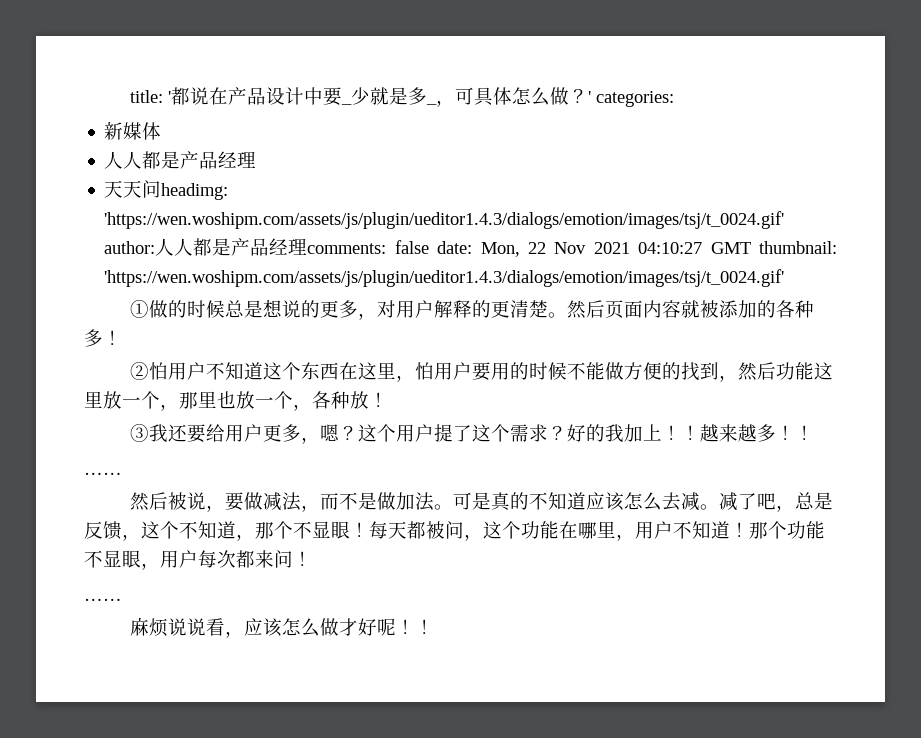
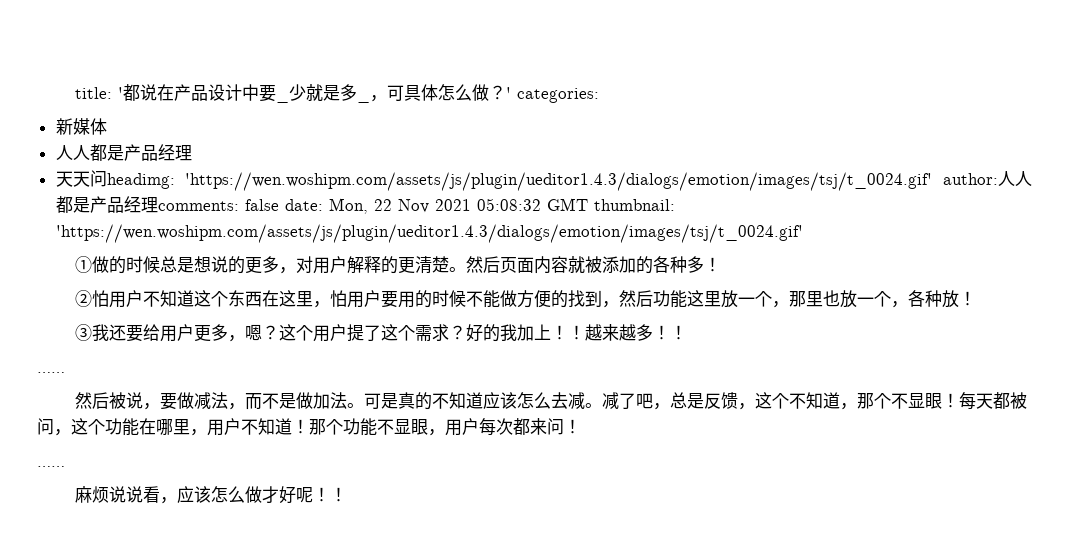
[638,242,703,254] 04:10:27 -> [476,198,541,211] 05:08:32

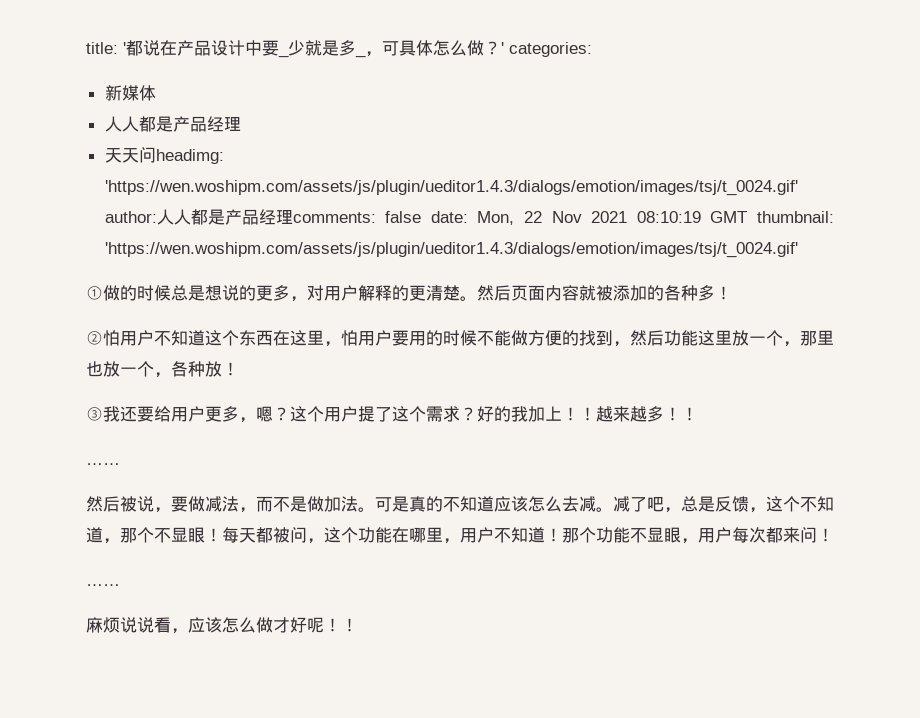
[476,198,541,211] 05:08:32 -> [636,211,701,223] 08:10:19

